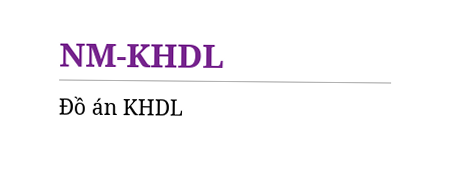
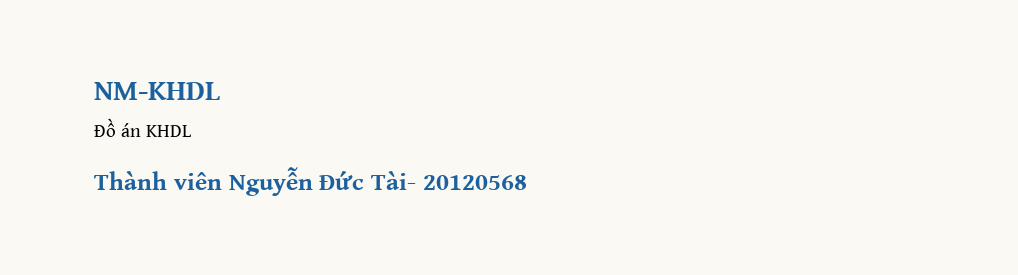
(184, 107) none -> [94,167,527,196] // Thành viên Nguyễn Đức Tài- 20120568

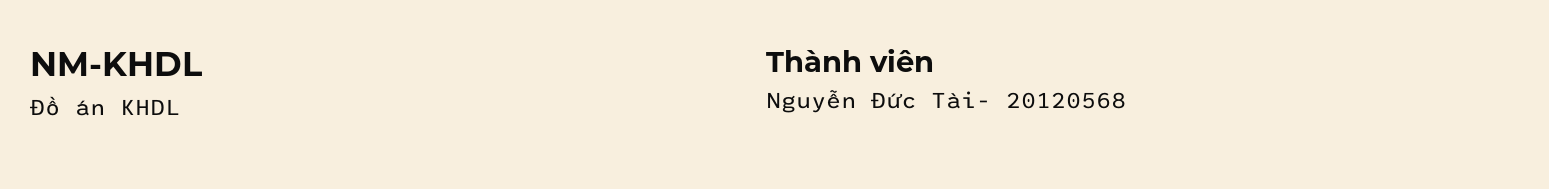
(222, 181) none -> (934, 60) //

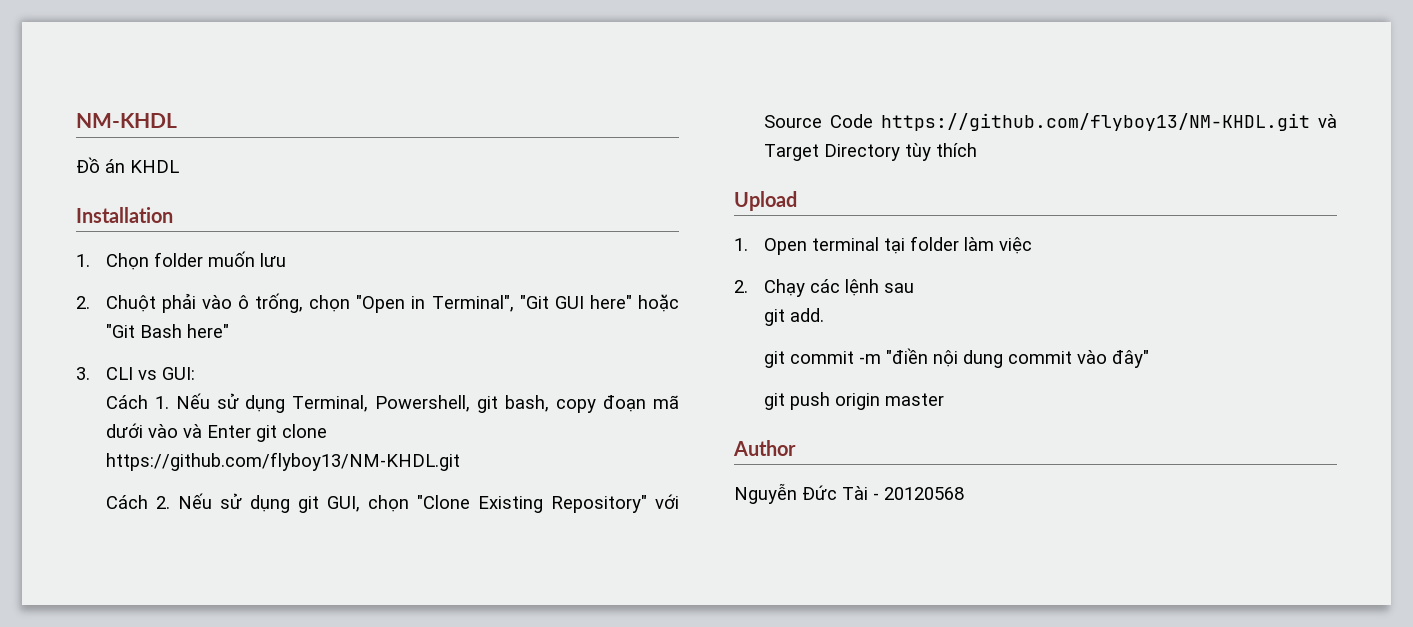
[766,48,934,72] Thành viên -> [76,207,173,223] [76,251,286,270] [76,293,679,313] [105,324,229,338] [76,367,195,380] [105,393,680,413] [105,423,327,442] [105,452,460,471] [105,493,679,513] [763,113,1337,131] [763,143,977,161] [734,191,797,211] [734,236,1032,255] [734,279,914,297] [763,308,824,326] [763,348,1149,368] [763,392,944,410] [733,440,796,456] Installation // 1. Chọn folder muốn lưu // 2. Chuột phải vào ô trống, chọn "Open in Terminal", "Git GUI here" hoặc "Git Bash here" // 3. CLI vs GUI: // Cách 1. Nếu sử dụng Terminal, Powershell, git bash, copy đoạn mã dưới vào và Enter git clone https://github.com/flyboy13/NM-KHDL.git // Cách 2. Nếu sử dụng git GUI, chọn "Clone Existing Repository" với Source Code https://github.com/flyboy13/NM-KHDL.git và Target Directory tùy thích // Upload // 1. Open terminal tại folder làm việc // 2. Chạy các lệnh sau // git add. // git commit -m "điền nội dung commit vào đây" // git push origin master // Author
[931,91,991,109] Tài- -> [842,486,879,500] Tài -

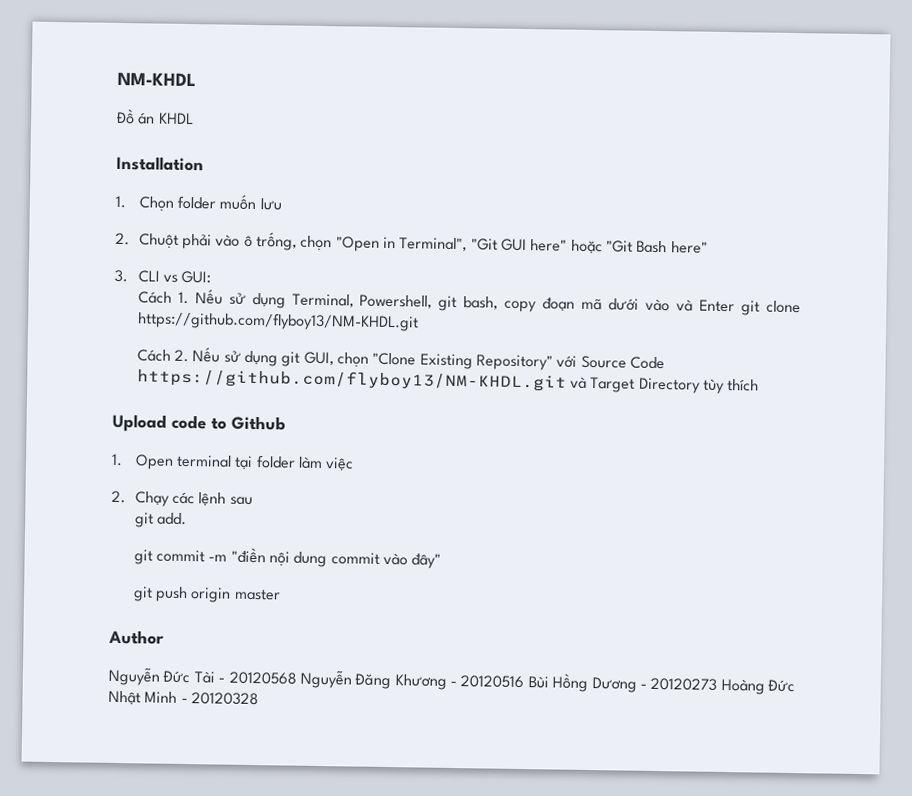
(797, 201) none -> [171,414,286,431] code to Github
(964, 493) none -> [299,669,795,695] [108,690,259,706] Nguyễn Đăng Khương - 20120516 Bùi Hồng Dương - 20120273 Hoàng Đức Nhật Minh - 20120328

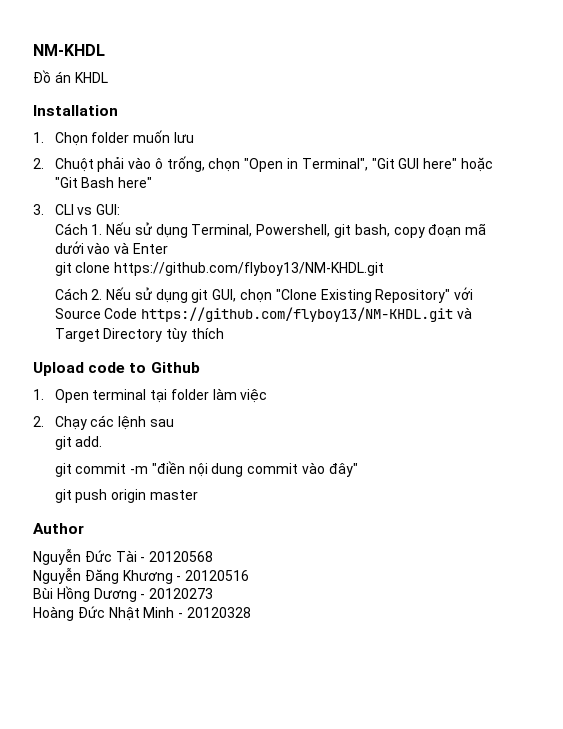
(736, 306) none -> (168, 248) //
(297, 678) none -> (214, 556) //
(525, 682) none -> (250, 575) //
(718, 684) none -> (214, 593) //

